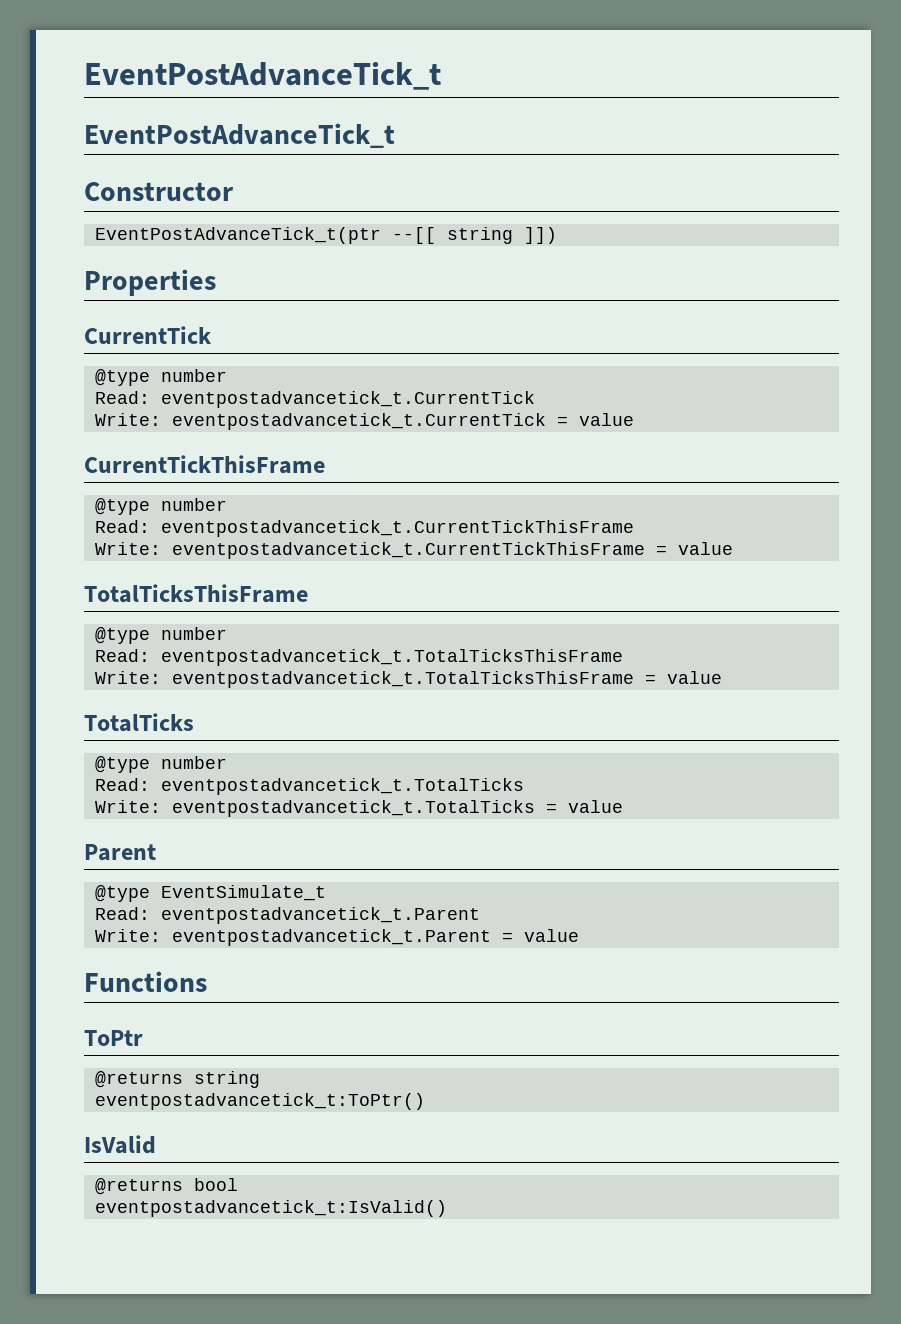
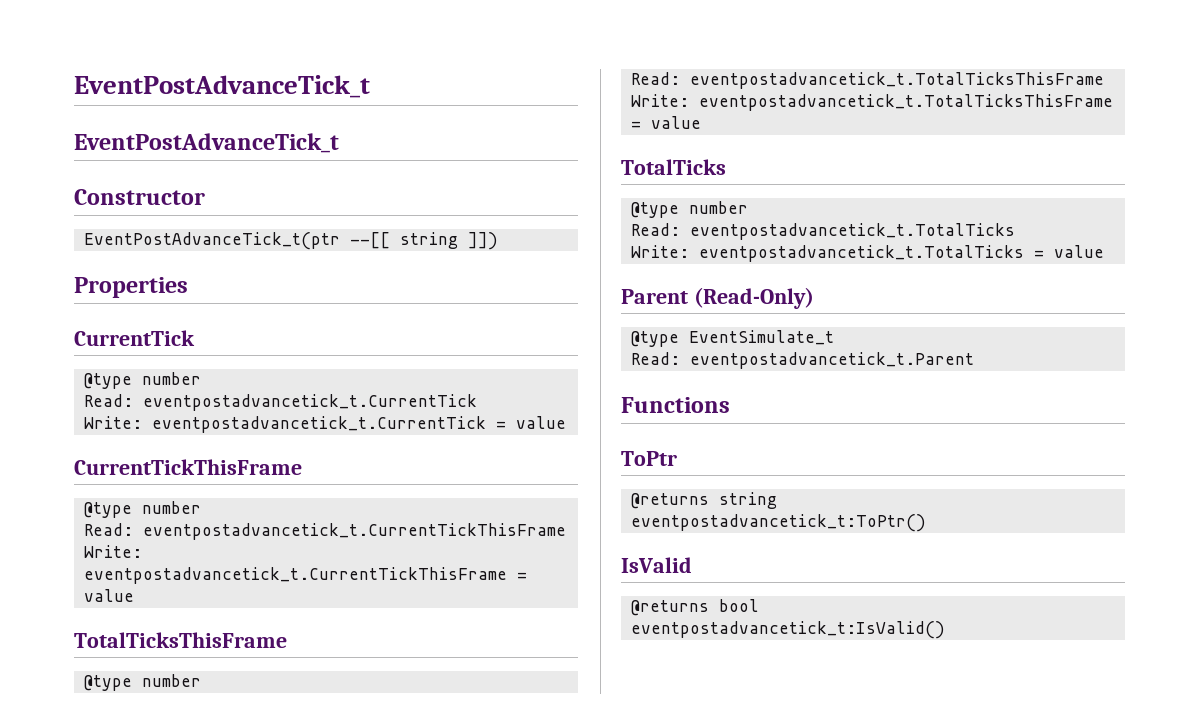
(156, 852) none -> [693,287,814,309] (Read-Only)
[94,929,579,946] // Write: eventpostadvancetick_t.Parent = value -> (975, 360) none

